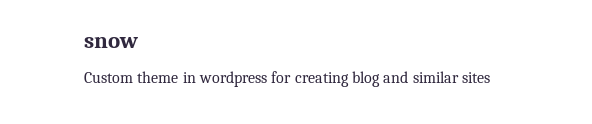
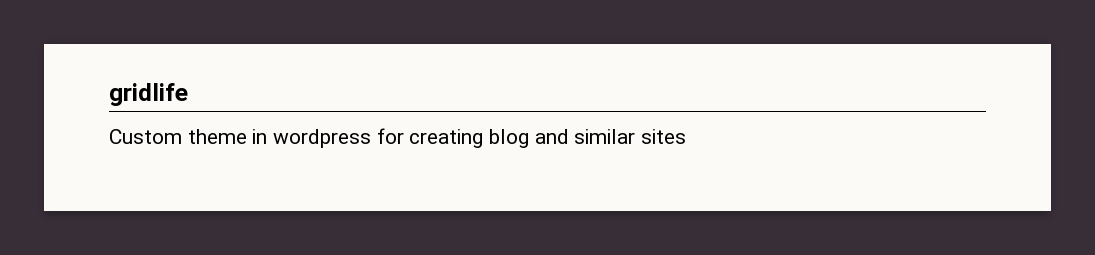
[84,37,138,48] snow -> [109,83,188,106] gridlife

